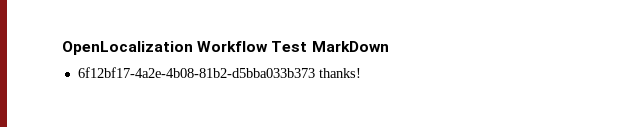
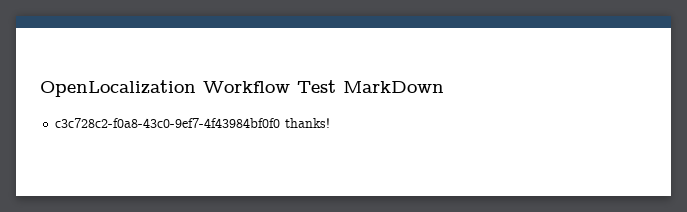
[77,67,315,78] 6f12bf17-4a2e-4b08-81b2-d5bba033b373 -> [55,118,281,128] c3c728c2-f0a8-43c0-9ef7-4f43984bf0f0

